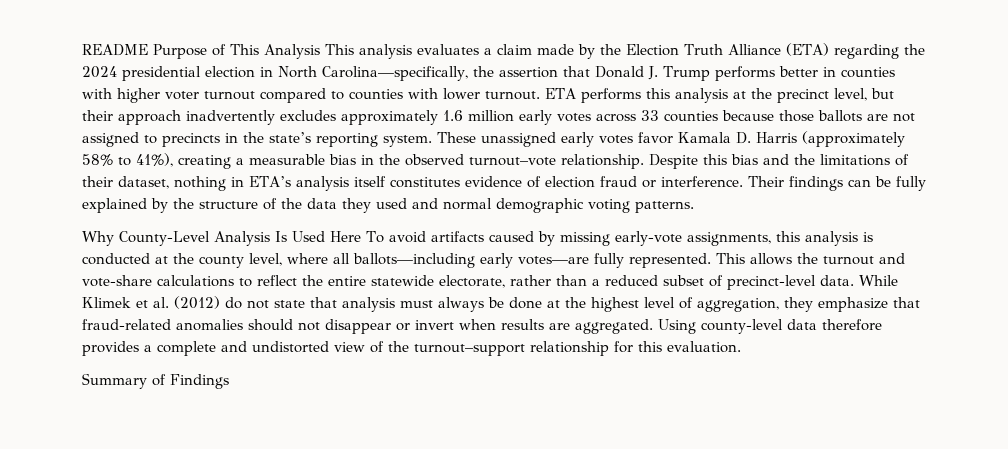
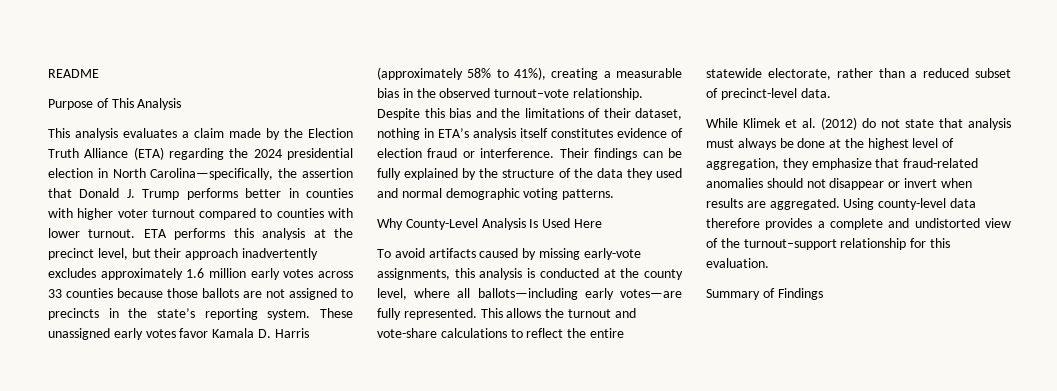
(148, 50) none -> (99, 73) //
(320, 51) none -> (182, 104) //
(361, 236) none -> (602, 223) //
(854, 280) none -> (831, 93) //

